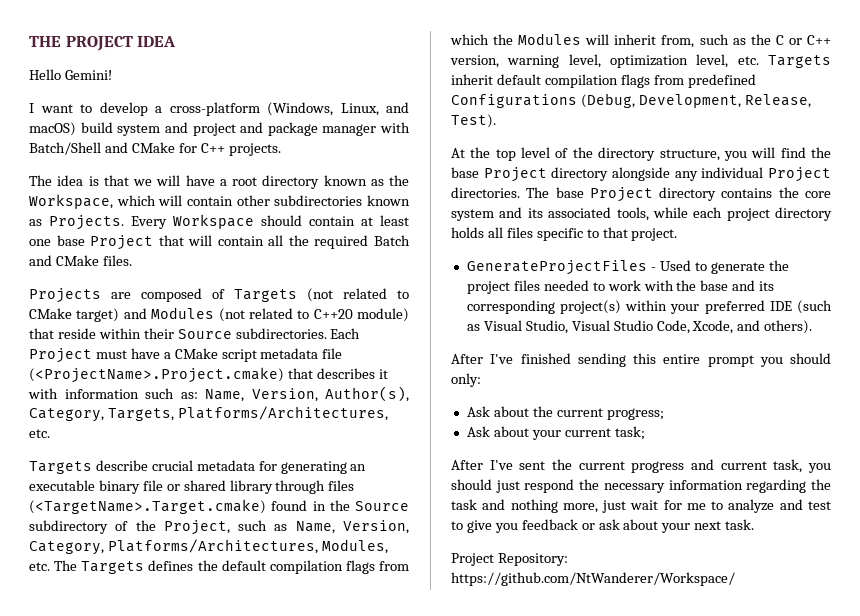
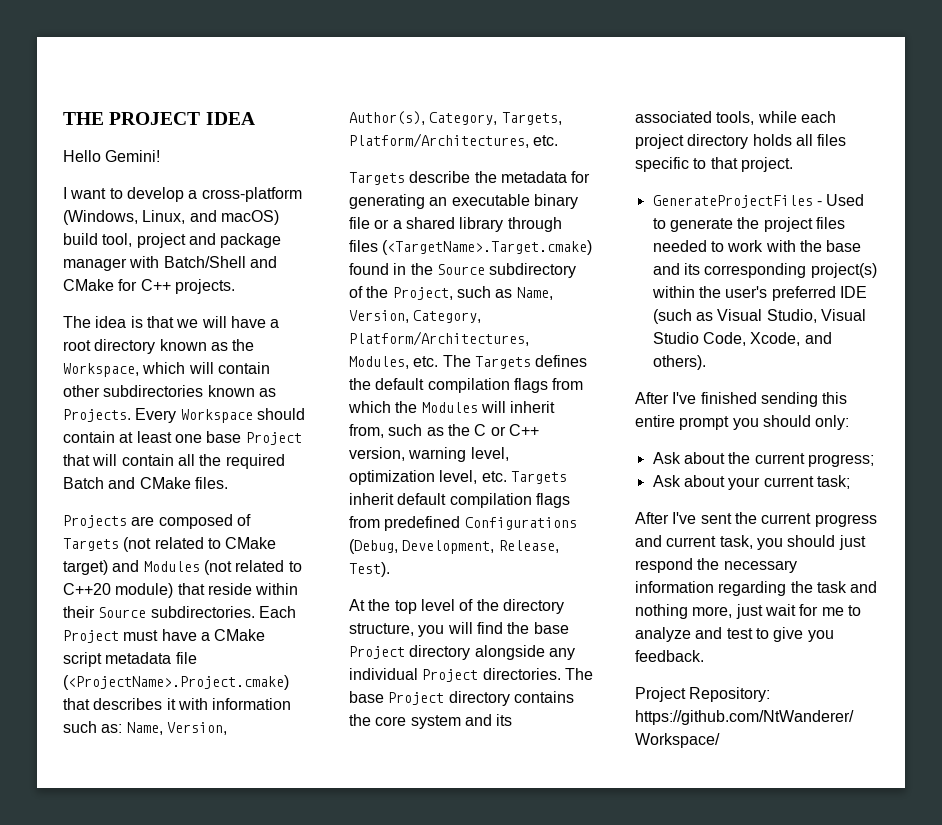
[117,122,188,136] system and -> [102,233,133,247] tool,
[177,406,388,421] Platforms/Architectures, -> [349,133,529,148] Platform/Architectures,
[151,460,193,471] crucial -> [474,171,497,183] the
(180, 487) none -> [392,220,402,229] a
[107,539,318,554] Platforms/Architectures, -> [349,331,529,346] Platform/Architectures,
[670,304,700,314] your -> [698,286,768,298] the user's
[521,519,755,533] feedback or ask about your next task. -> [635,650,704,662] feedback.

